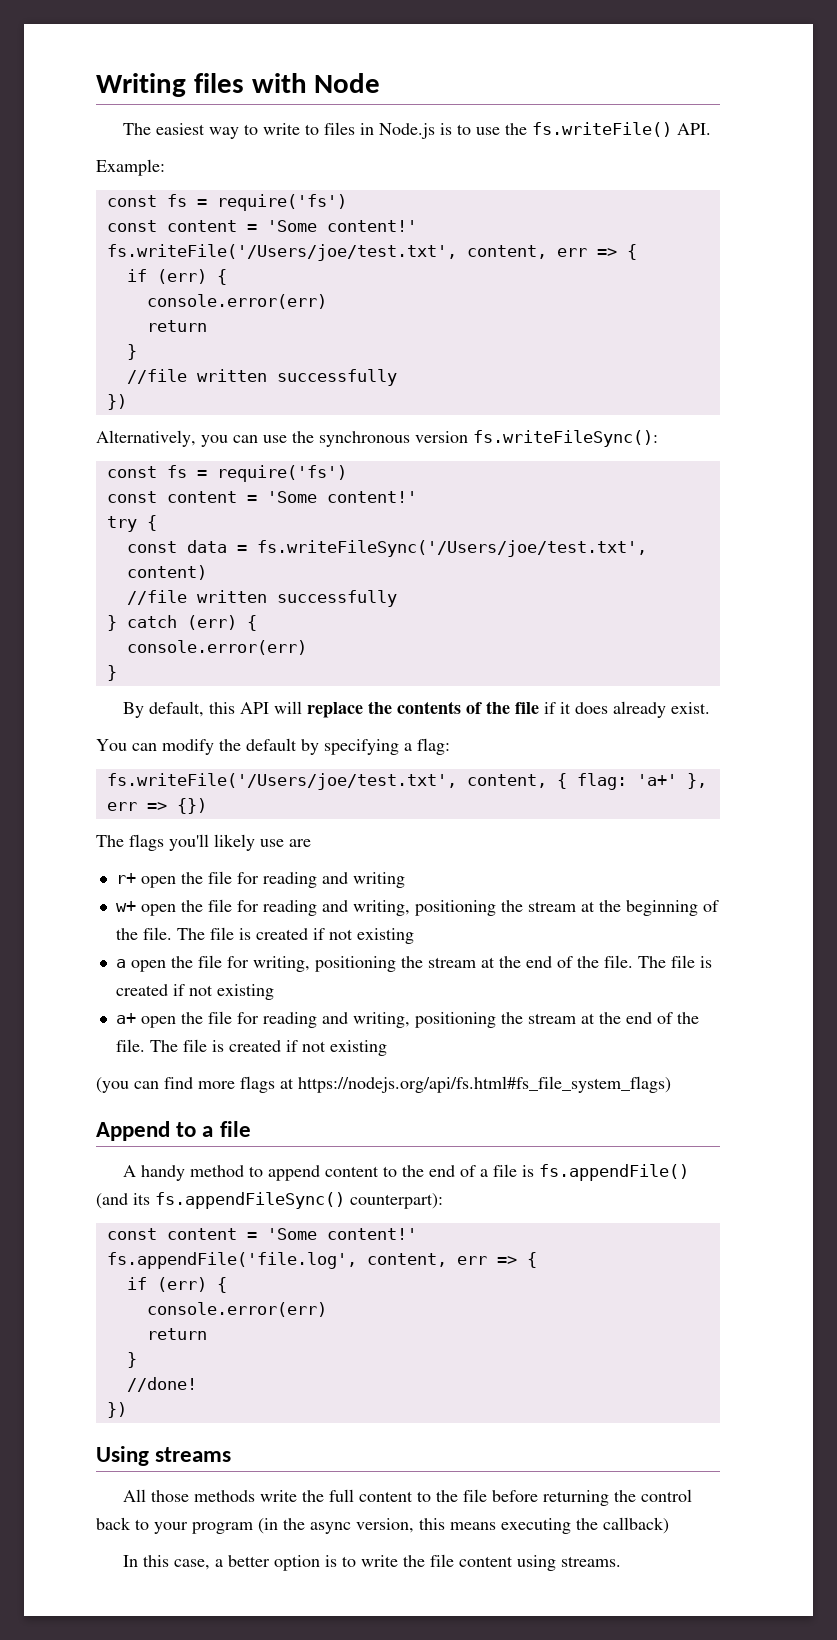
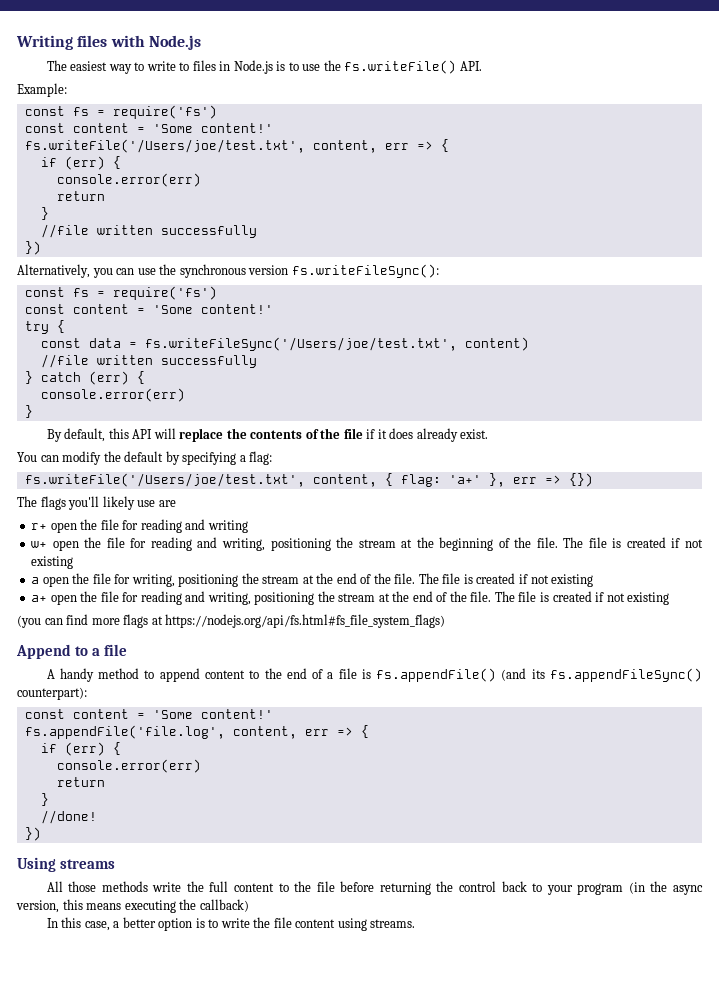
[314,73,381,93] Node -> [148,35,201,50] Node.js

